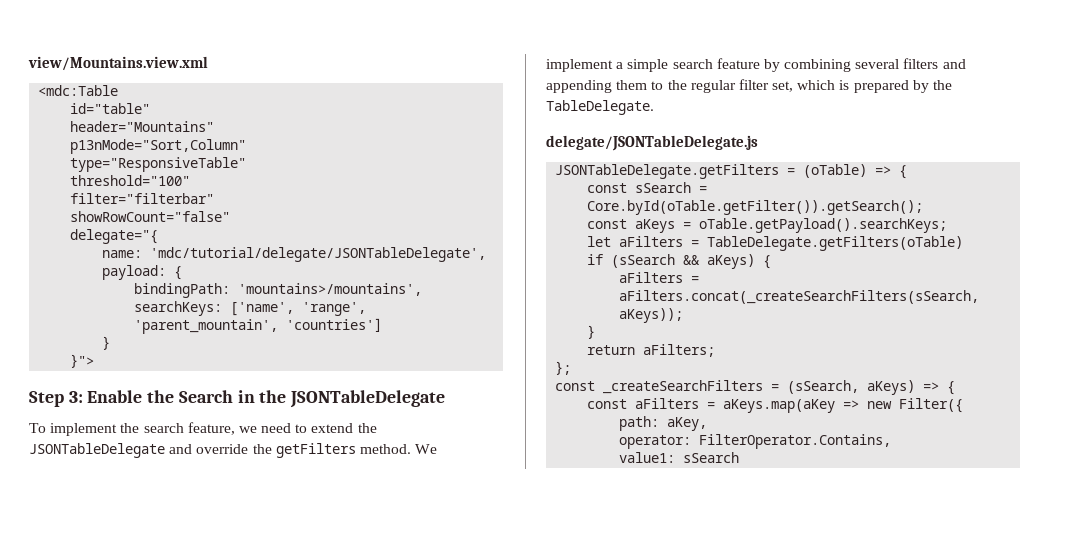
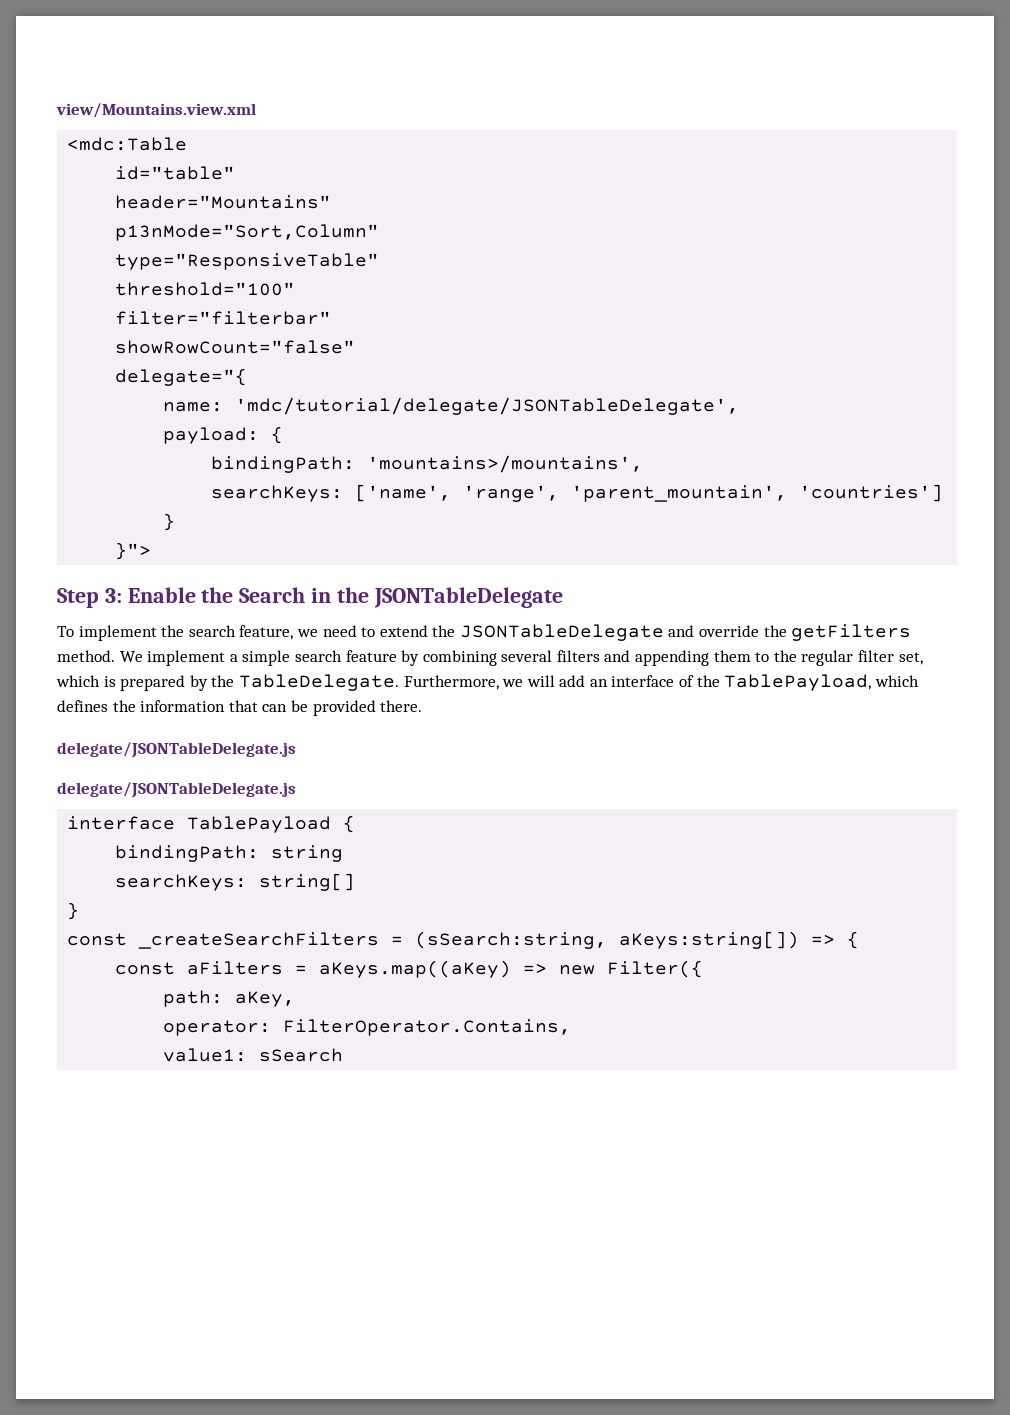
[546,135,758,151] [555,164,908,179] [587,182,708,193] [587,200,924,215] [587,218,948,233] [587,236,964,251] [587,254,772,269] [619,272,700,283] [619,290,980,304] [619,308,684,323] [587,325,596,339] [587,344,716,357] [555,361,572,375] // delegate/JSONTableDelegate.js // JSONTableDelegate.getFilters = (oTable) => { // const sSearch = Core.byId(oTable.getFilter()).getSearch(); // const aKeys = oTable.getPayload().searchKeys; // let aFilters = TableDelegate.getFilters(oTable) // if (sSearch && aKeys) { // aFilters = aFilters.concat(_createSearchFilters(sSearch, aKeys)); // } // return aFilters; // }; -> [403,674,919,691] [57,700,423,716] [57,742,296,758] [57,782,296,798] [67,815,356,833] [115,845,344,862] [115,873,356,891] [67,902,80,920] Furthermore, we will add an interface of the TablePayload, which defines the information that can be provided there. // delegate/JSONTableDelegate.js // delegate/JSONTableDelegate.js // interface TablePayload { // bindingPath: string // searchKeys: string[] // }
[787,380,916,395] (sSearch, aKeys) -> [415,931,800,949] (sSearch:string, aKeys:string[])
[723,399,836,413] aKeys.map(aKey -> [319,960,512,978] aKeys.map((aKey)

